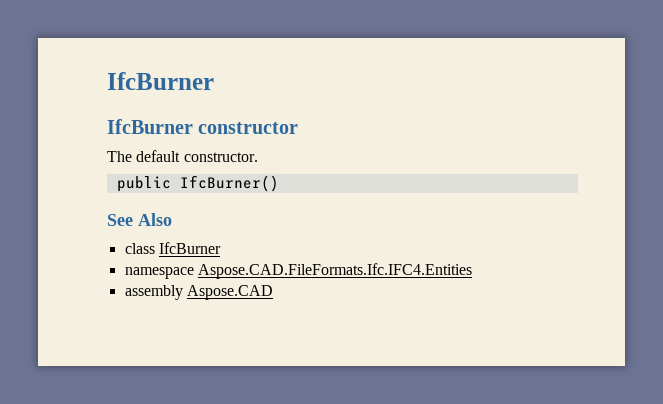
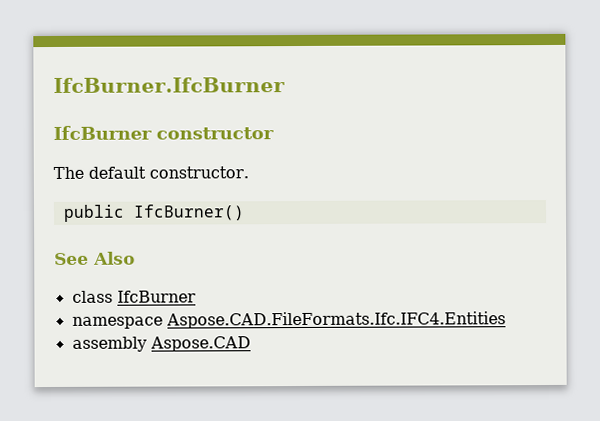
[107,72,214,90] IfcBurner -> [53,77,285,93] IfcBurner.IfcBurner

